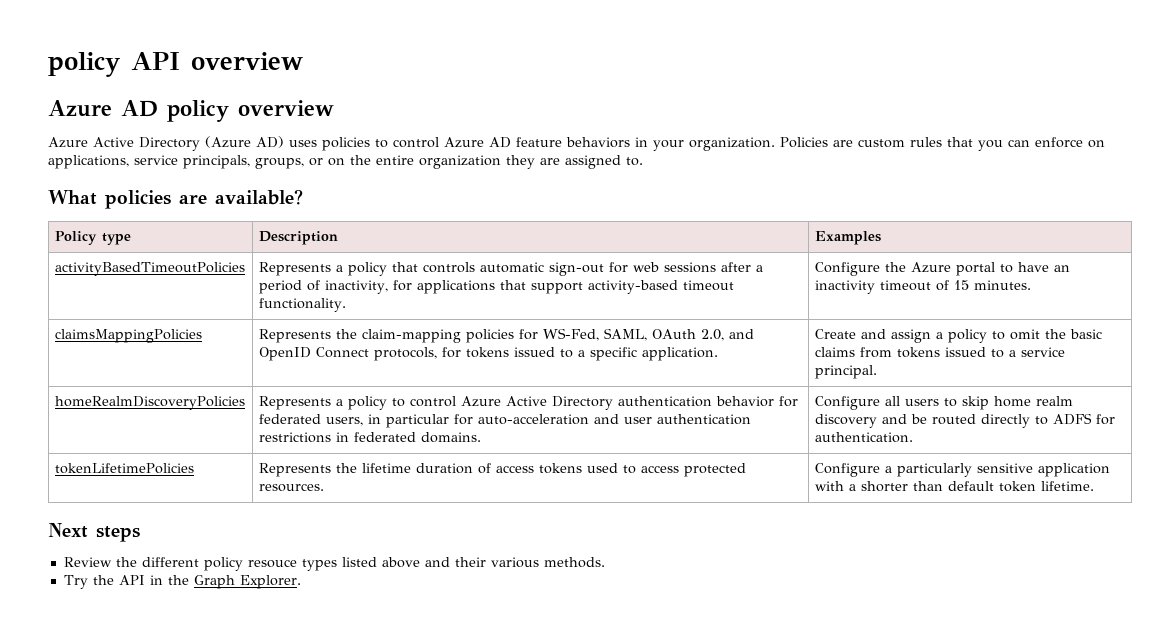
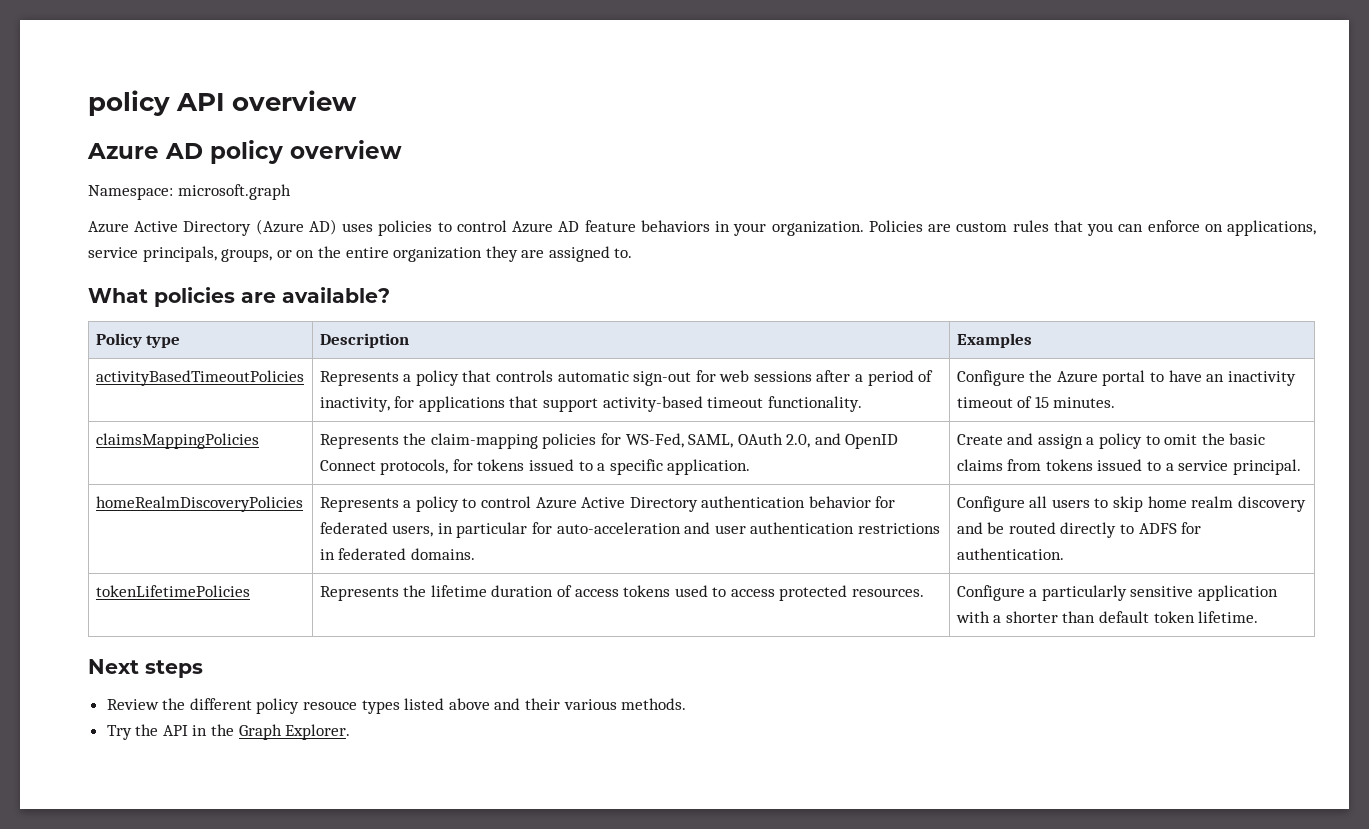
(334, 108) none -> [88,184,291,200] // Namespace: microsoft.graph

